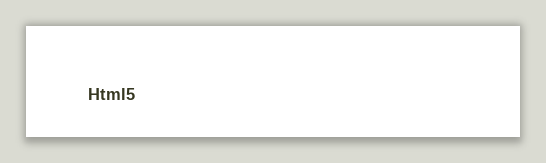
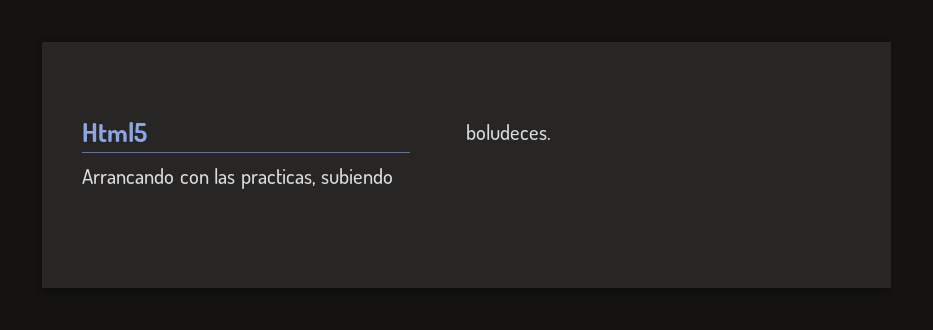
(135, 94) none -> [82,168,394,189] [466,124,551,140] // Arrancando con las practicas, subiendo boludeces.

